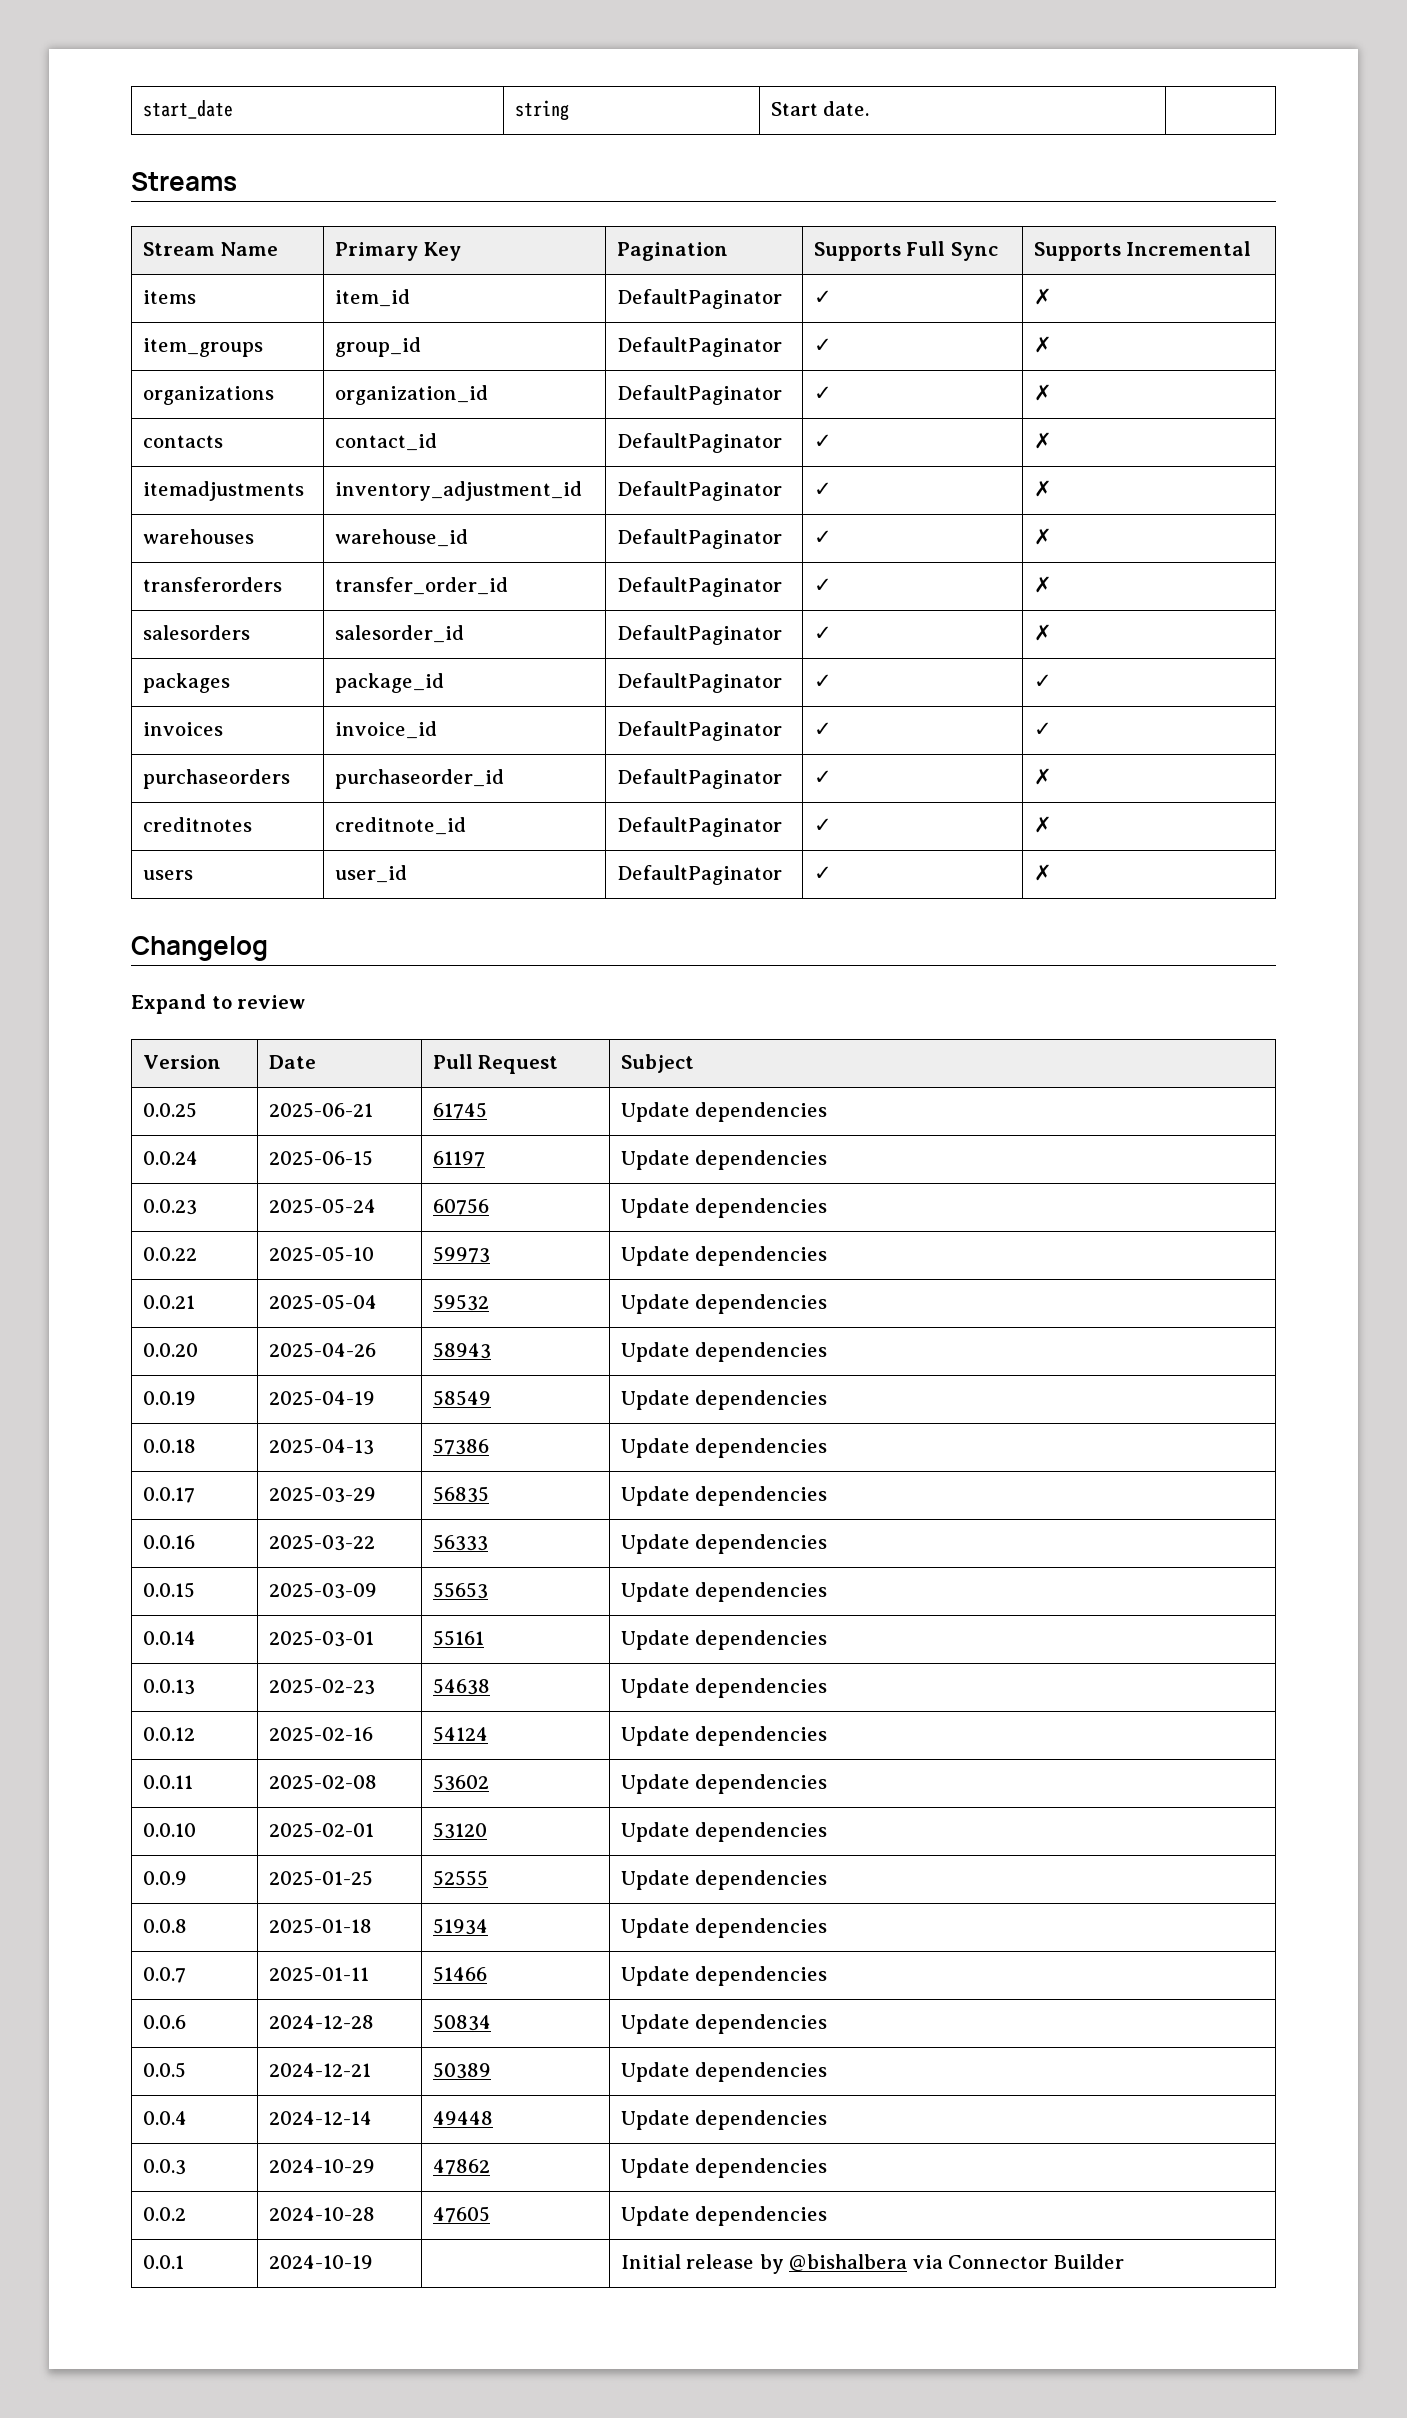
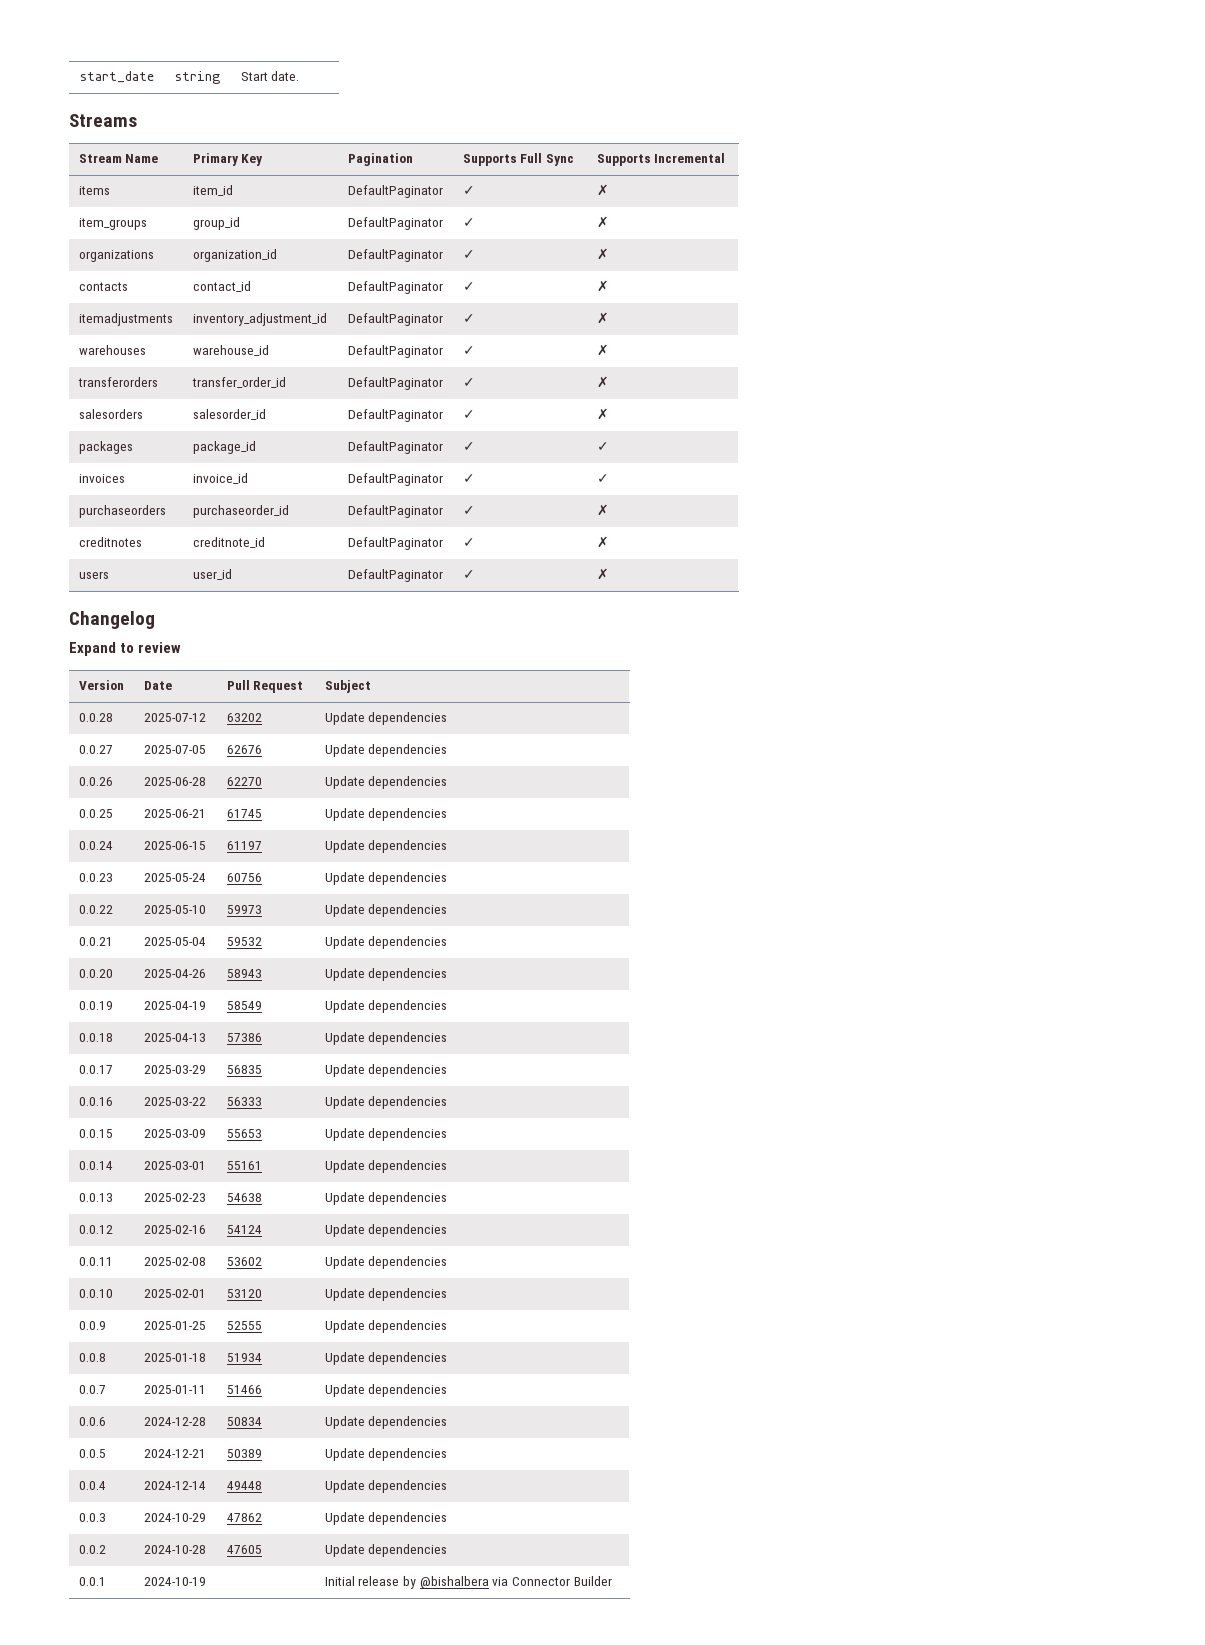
(694, 1063) none -> [78,713,113,722] [143,713,206,722] [226,713,262,722] [324,712,448,725] [78,745,113,754] [143,745,206,754] [226,745,262,754] [324,744,448,757] [78,777,113,786] [143,777,206,786] [226,777,262,786] [324,776,448,789] // 0.0.28 | 2025-07-12 | 63202 | Update dependencies // 0.0.27 | 2025-07-05 | 62676 | Update dependencies // 0.0.26 | 2025-06-28 | 62270 | Update dependencies

